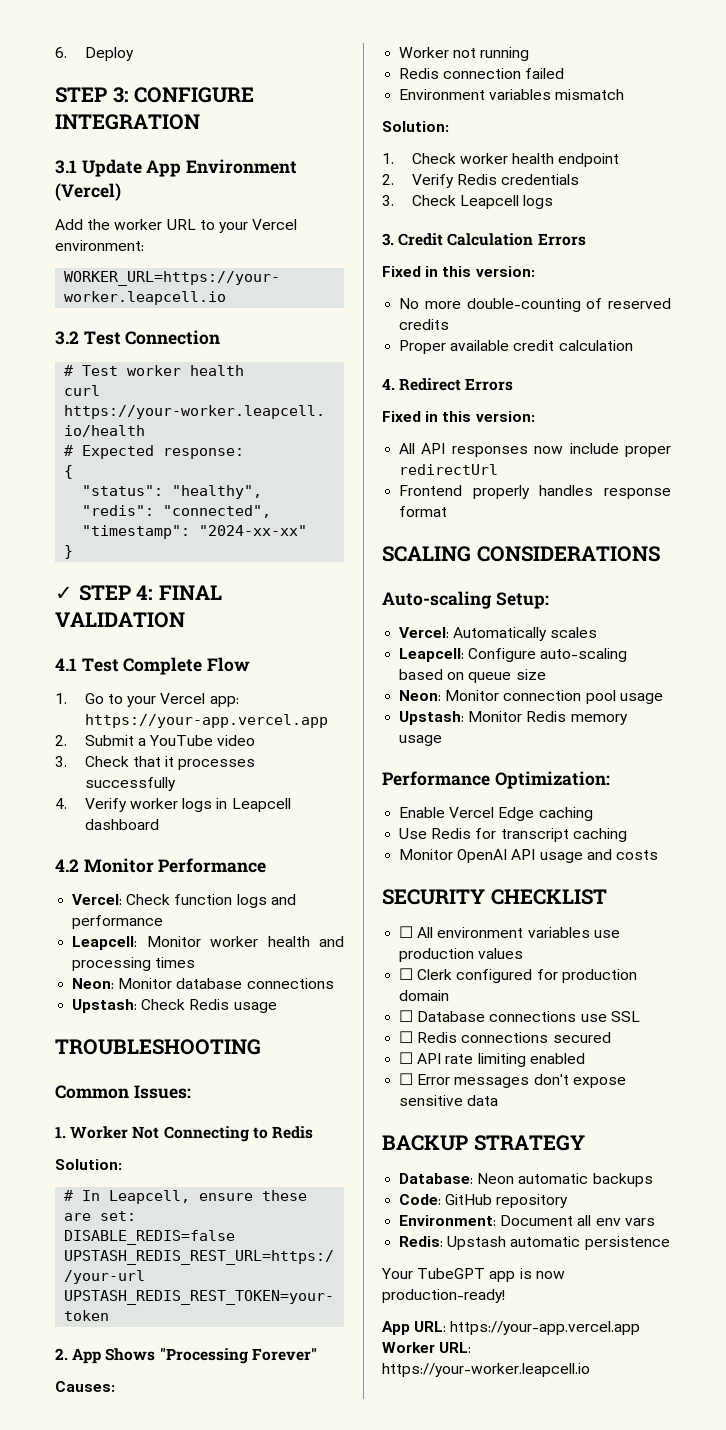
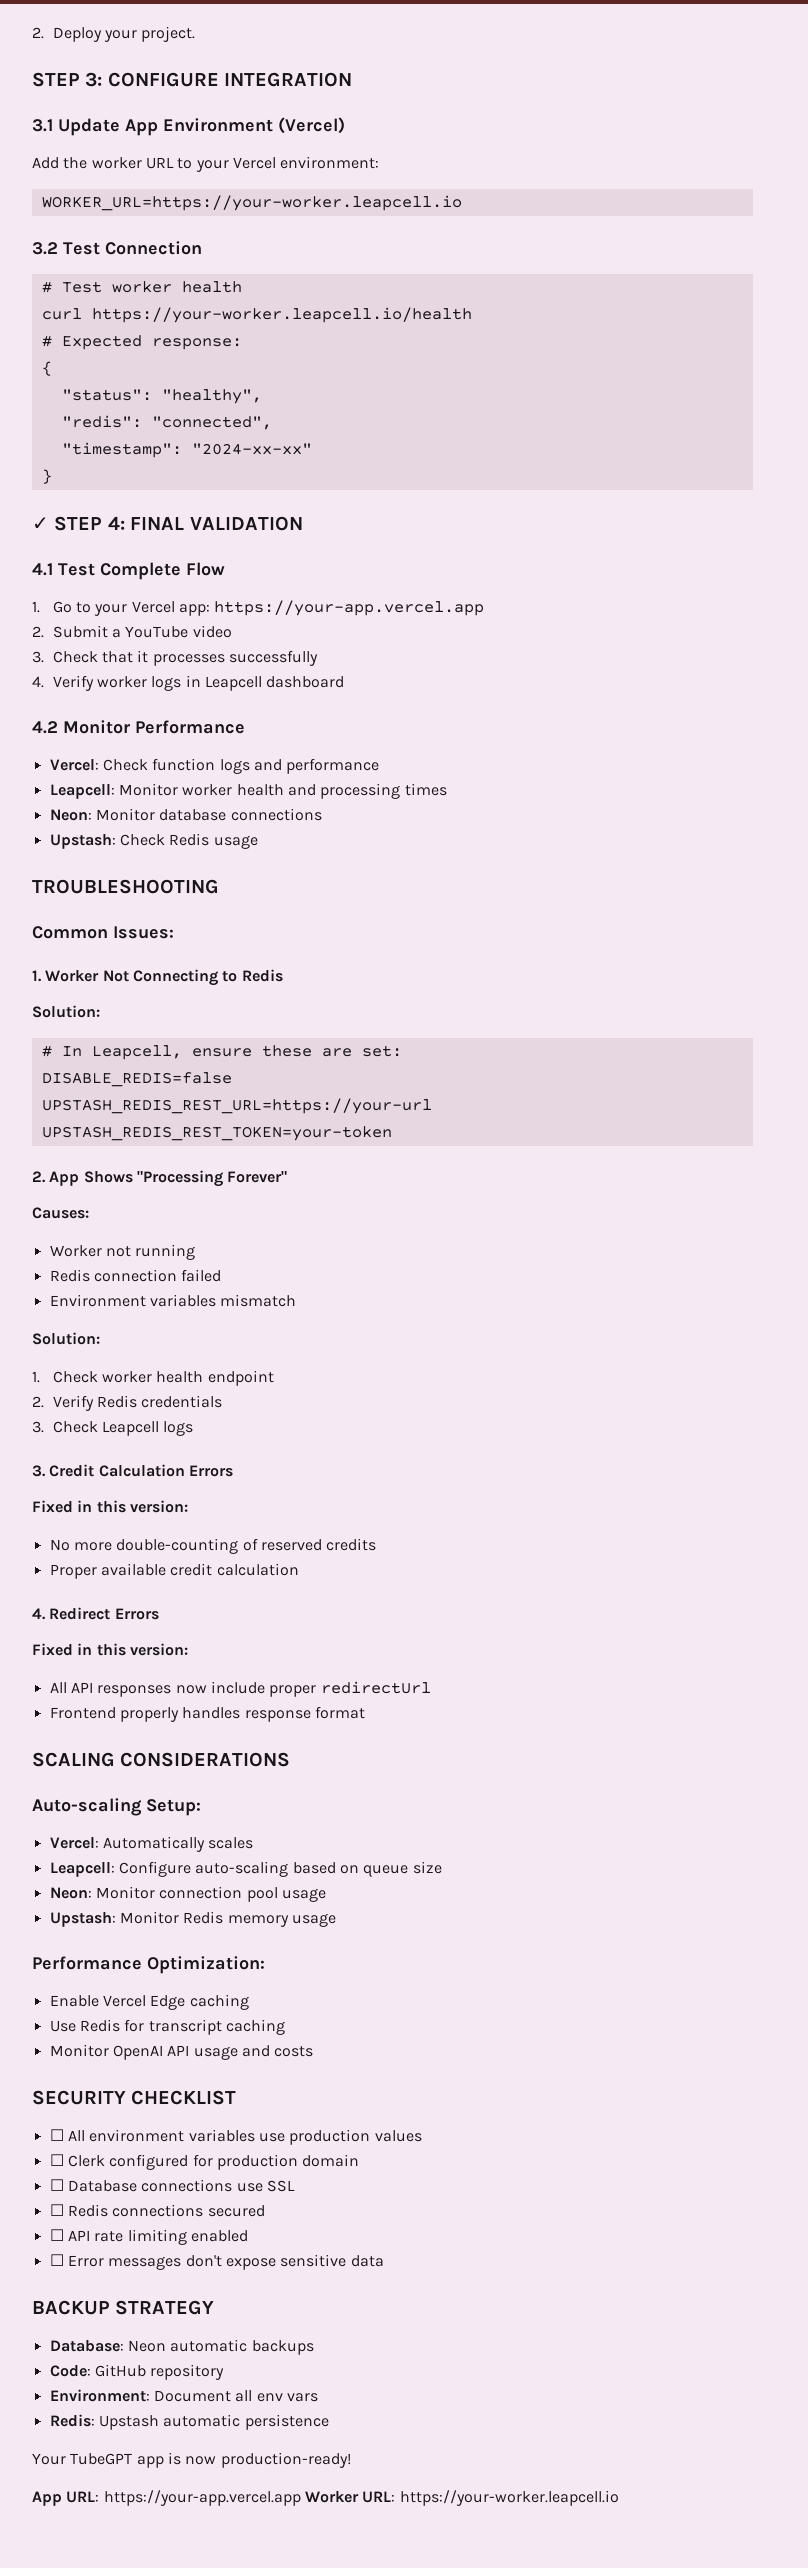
[55,47,67,58] 6. -> [32,27,44,39] 2.
(134, 54) none -> [104,26,196,42] your project.

